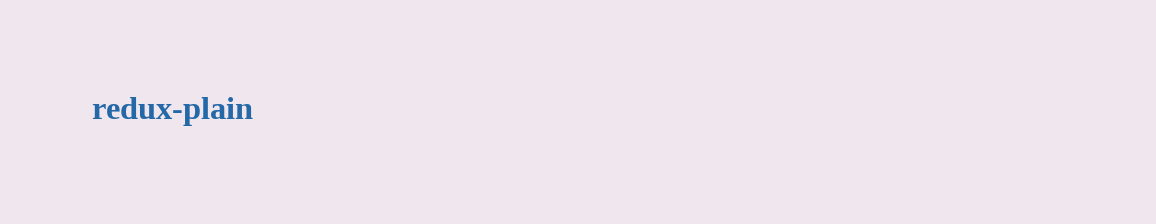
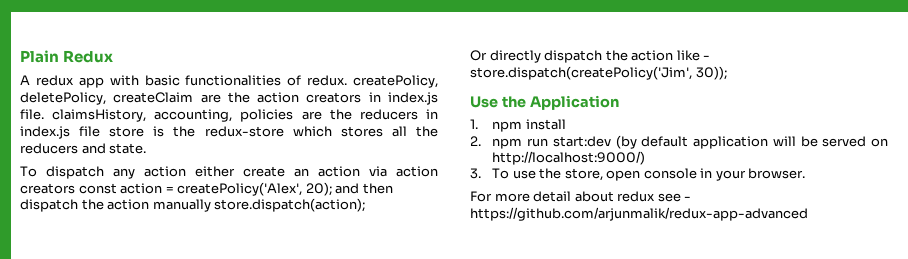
[92,97,253,126] redux-plain -> [20,50,114,63] [20,75,438,88] [20,92,438,105] [20,109,439,122] [20,126,438,139] [20,143,147,154] [20,166,438,179] [20,182,393,196] [20,198,366,212] [470,50,711,63] [470,66,727,80] [470,95,619,110] [470,119,566,132] [470,135,888,149] [492,151,646,165] [470,168,806,181] [470,191,692,202] [470,207,808,221] Plain Redux // A redux app with basic functionalities of redux. createPolicy, deletePolicy, createClaim are the action creators in index.js file. claimsHistory, accounting, policies are the reducers in index.js file store is the redux-store which stores all the reducers and state. // To dispatch any action either create an action via action creators const action = createPolicy('Alex', 20); and then dispatch the action manually store.dispatch(action); // Or directly dispatch the action like - store.dispatch(createPolicy('Jim', 30)); // Use the Application // 1. npm install // 2. npm run start:dev (by default application will be served on http://localhost:9000/) // 3. To use the store, open console in your browser. // For more detail about redux see - https://github.com/arjunmalik/redux-app-advanced

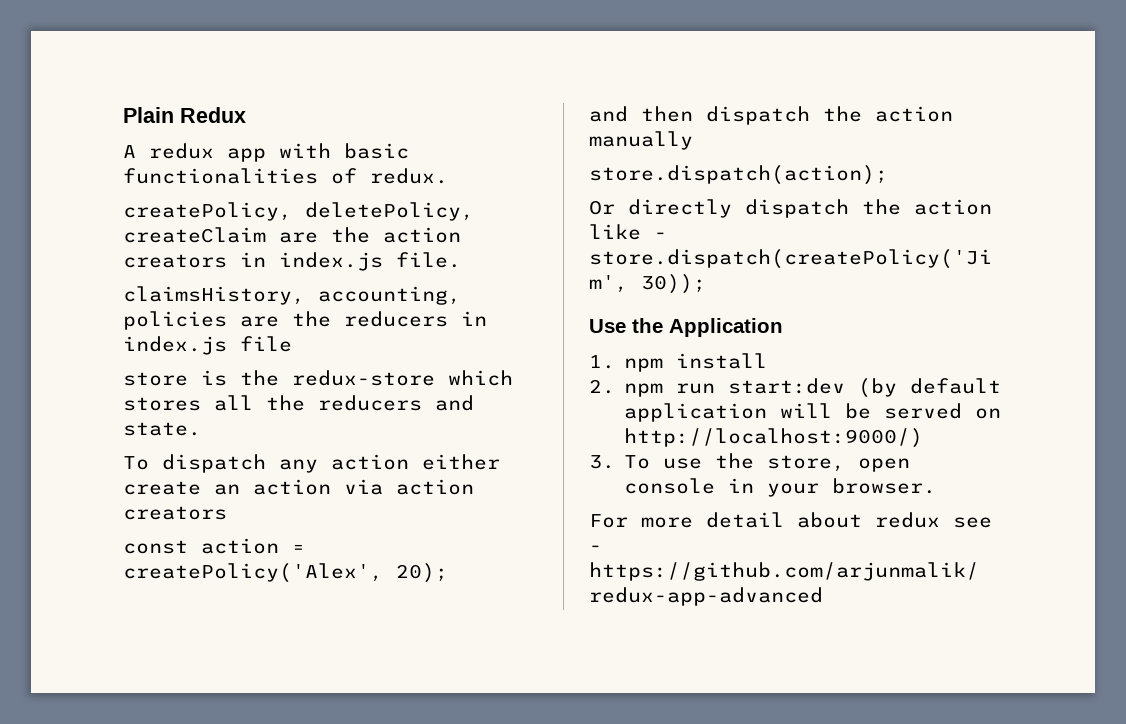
(348, 80) none -> (448, 176) //
(44, 114) none -> (461, 260) //
(101, 131) none -> (292, 344) //
(75, 188) none -> (227, 513) //
(332, 189) none -> (448, 573) //
(211, 205) none -> (693, 140) //

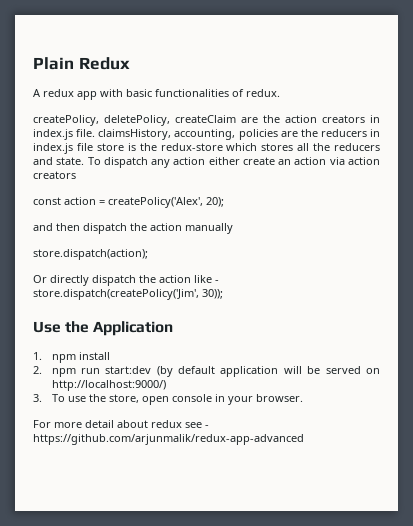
(461, 260) // -> (96, 133) none
(292, 344) // -> (93, 147) none
(201, 429) // -> (85, 161) none

